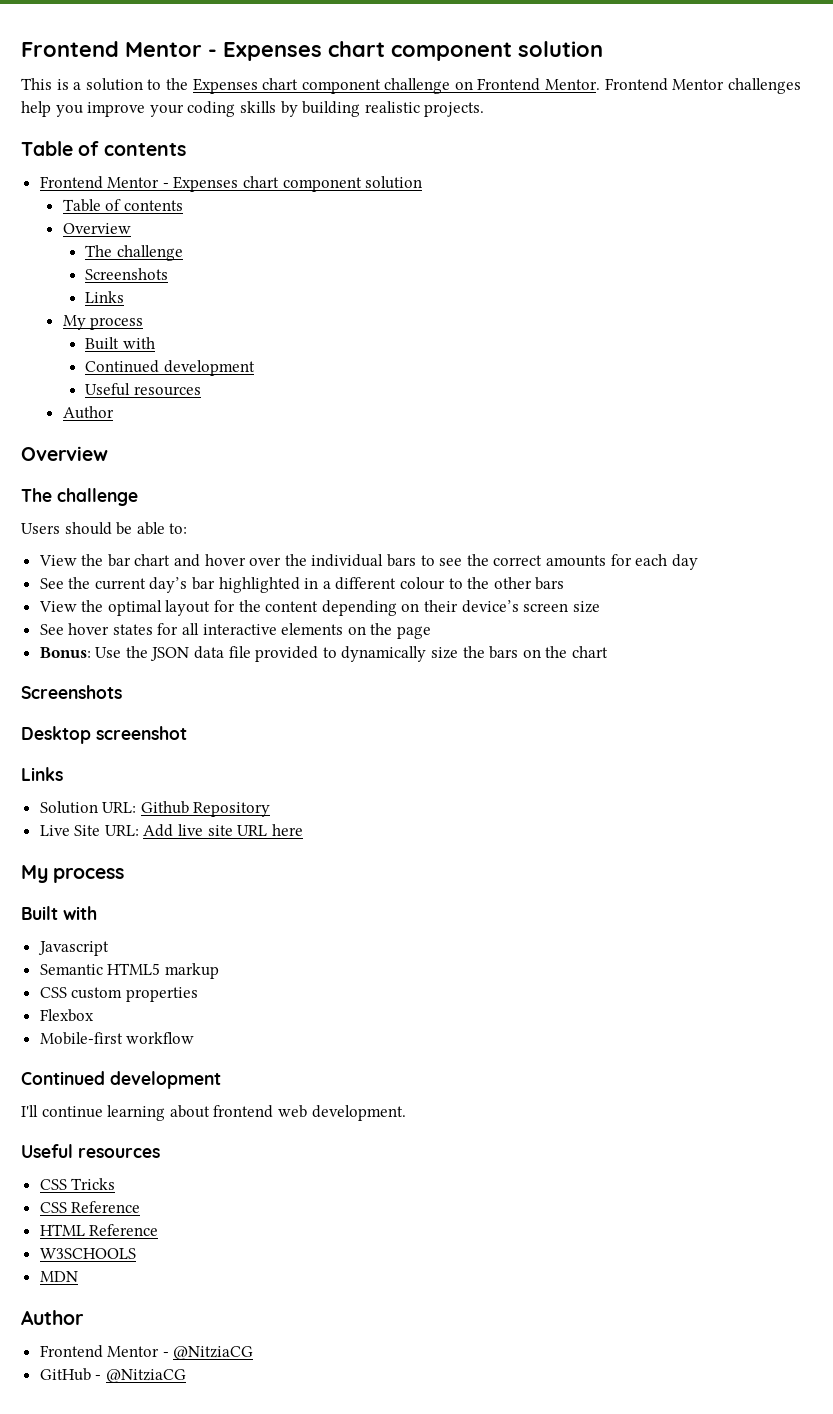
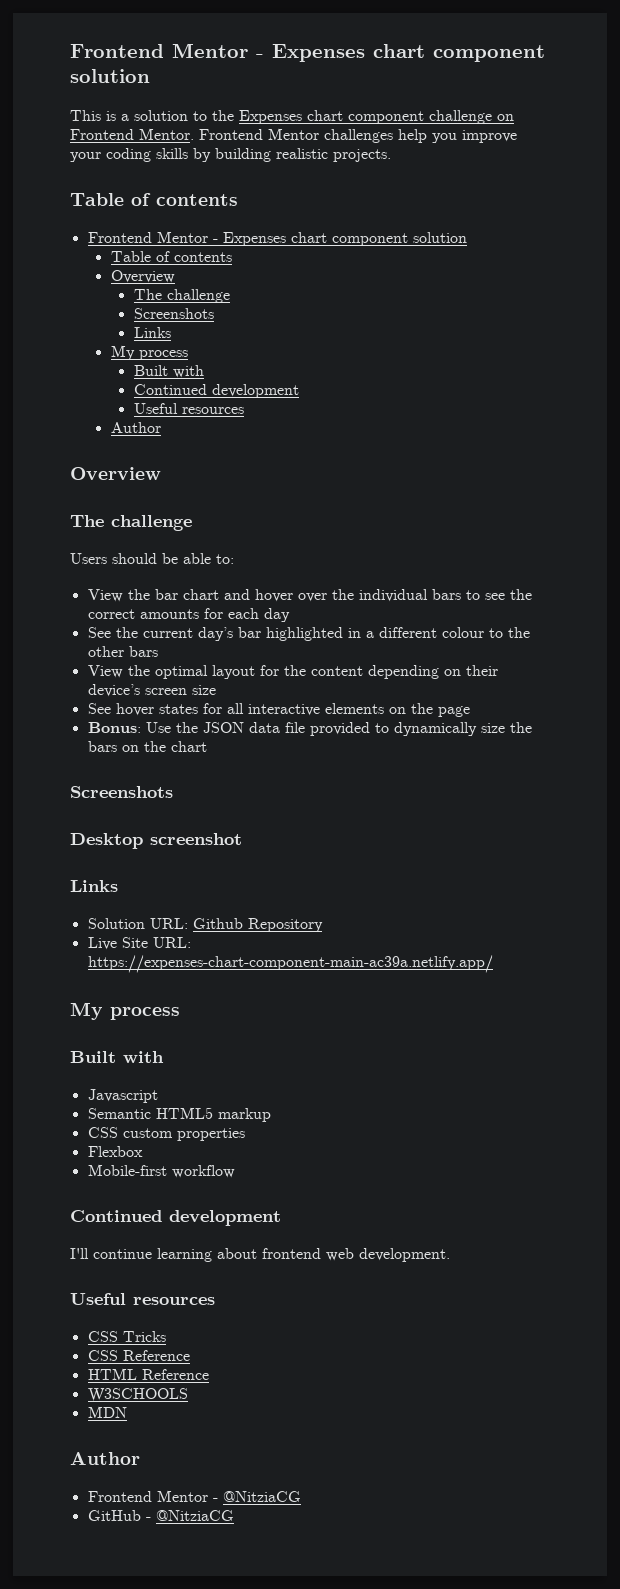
[143,824,303,837] Add live site URL here -> [87,955,493,973] https://expenses-chart-component-main-ac39a.netlify.app/

